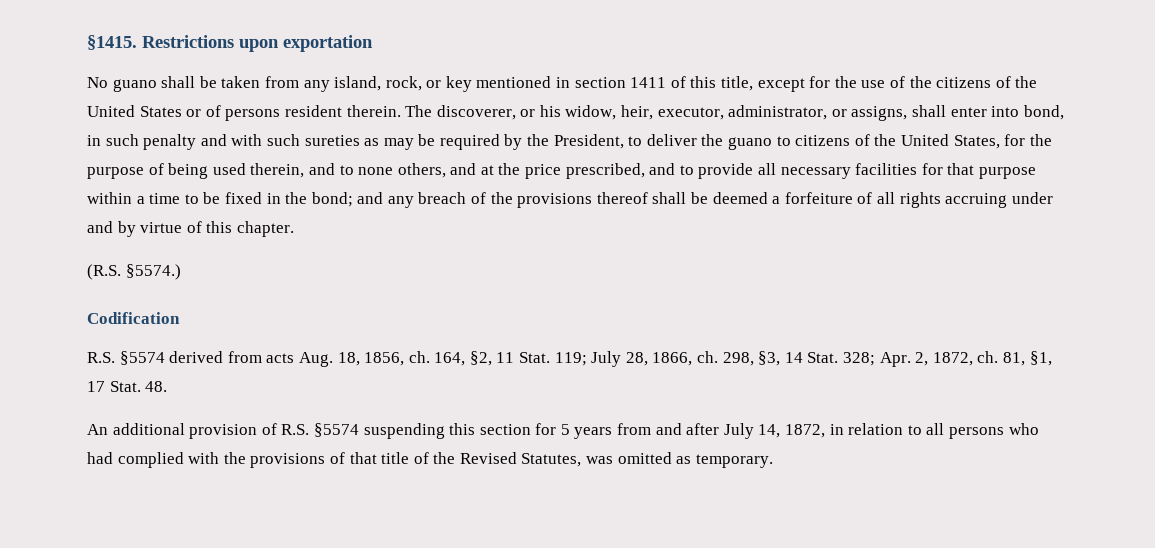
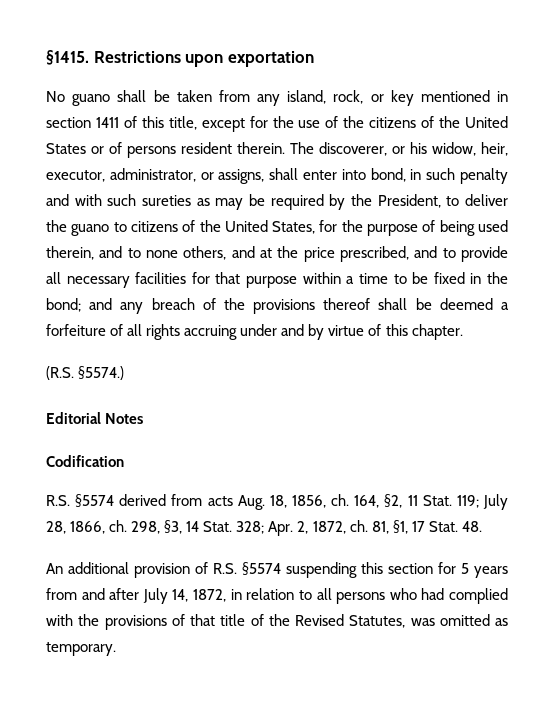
(181, 272) none -> [46,412,144,424] // Editorial Notes

